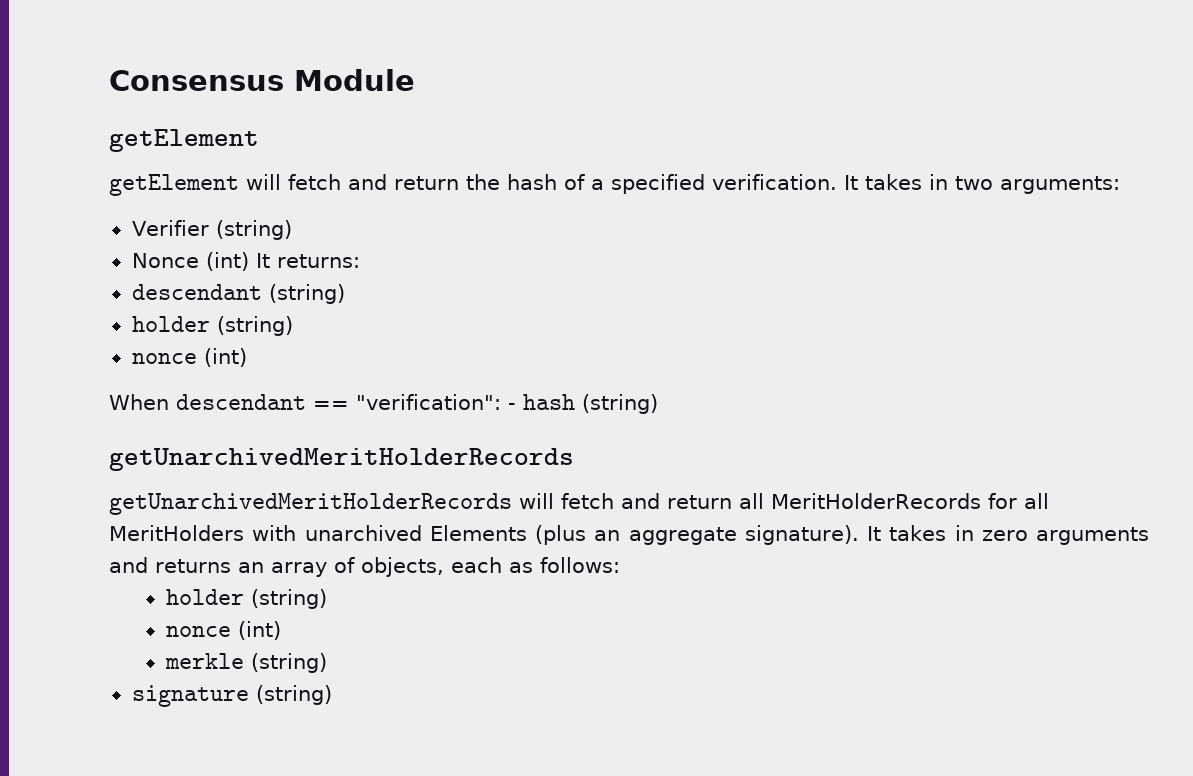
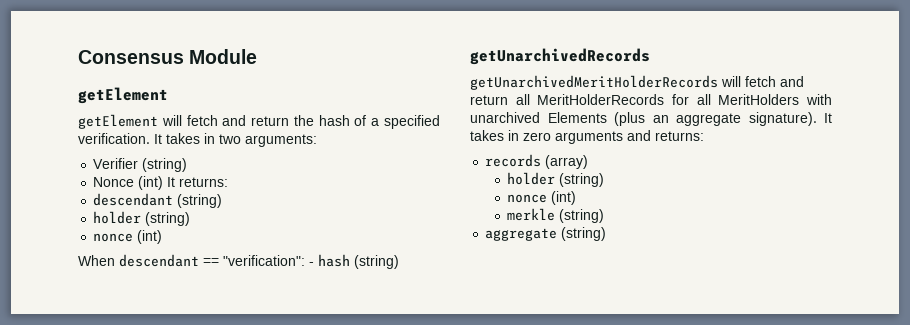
[109,448,574,471] getUnarchivedMeritHolderRecords -> [470,48,650,65] getUnarchivedRecords
[155,557,620,577] returns an array of objects, each as follows: -> [655,131,704,141] [485,154,589,169] returns: // records (array)
[131,685,249,707] signature -> [485,228,558,241] aggregate

